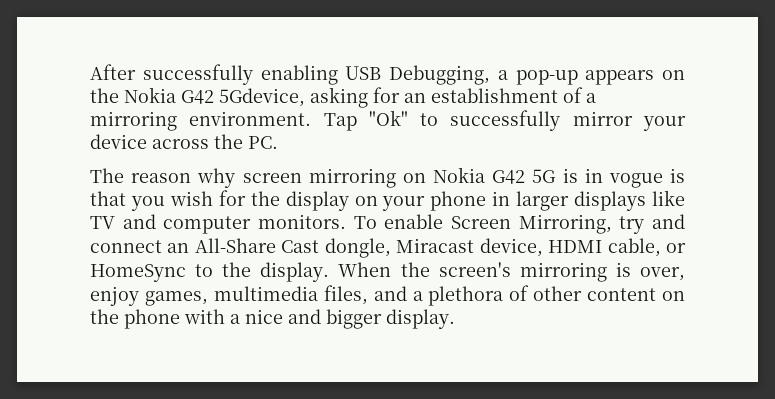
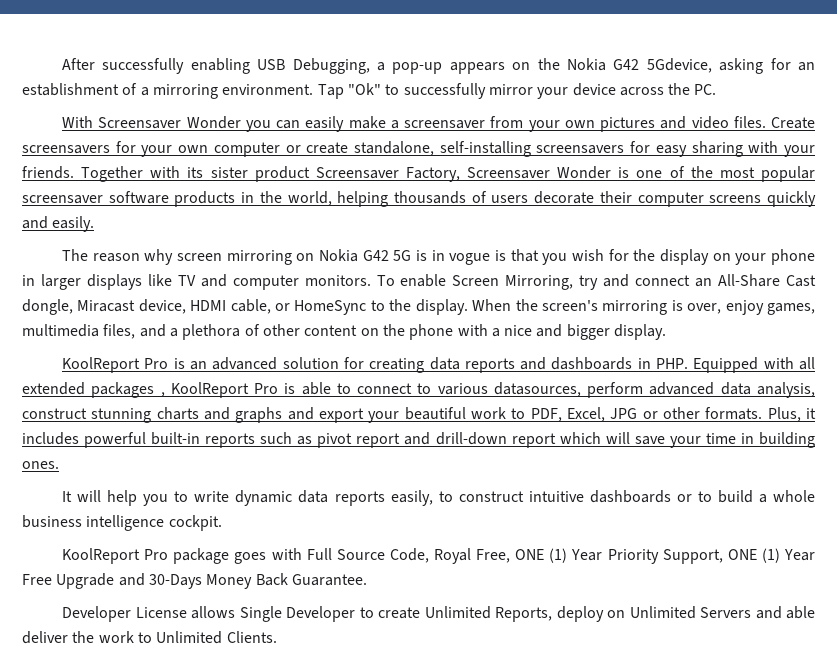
(278, 142) none -> [62,116,816,132] [22,141,815,157] [22,166,815,182] [22,191,816,207] [22,216,95,232] // With Screensaver Wonder you can easily make a screensaver from your own pictures and video files. Create screensavers for your own computer or create standalone, self-installing screensavers for easy sharing with your friends. Together with its sister product Screensaver Factory, Screensaver Wonder is one of the most popular screensaver software products in the world, helping thousands of users decorate their computer screens quickly and easily.
(455, 319) none -> [62,357,816,373] [22,382,815,398] [22,407,817,423] [22,432,815,448] [22,461,59,469] [62,490,815,506] [22,515,222,531] [62,548,815,564] [22,573,367,589] [62,606,816,622] [22,631,277,644] // KoolReport Pro is an advanced solution for creating data reports and dashboards in PHP. Equipped with all extended packages , KoolReport Pro is able to connect to various datasources, perform advanced data analysis, construct stunning charts and graphs and export your beautiful work to PDF, Excel, JPG or other formats. Plus, it includes powerful built-in reports such as pivot report and drill-down report which will save your time in building ones. // It will help you to write dynamic data reports easily, to construct intuitive dashboards or to build a whole business intelligence cockpit. // KoolReport Pro package goes with Full Source Code, Royal Free, ONE (1) Year Priority Support, ONE (1) Year Free Upgrade and 30-Days Money Back Guarantee. // Developer License allows Single Developer to create Unlimited Reports, deploy on Unlimited Servers and able deliver the work to Unlimited Clients.

